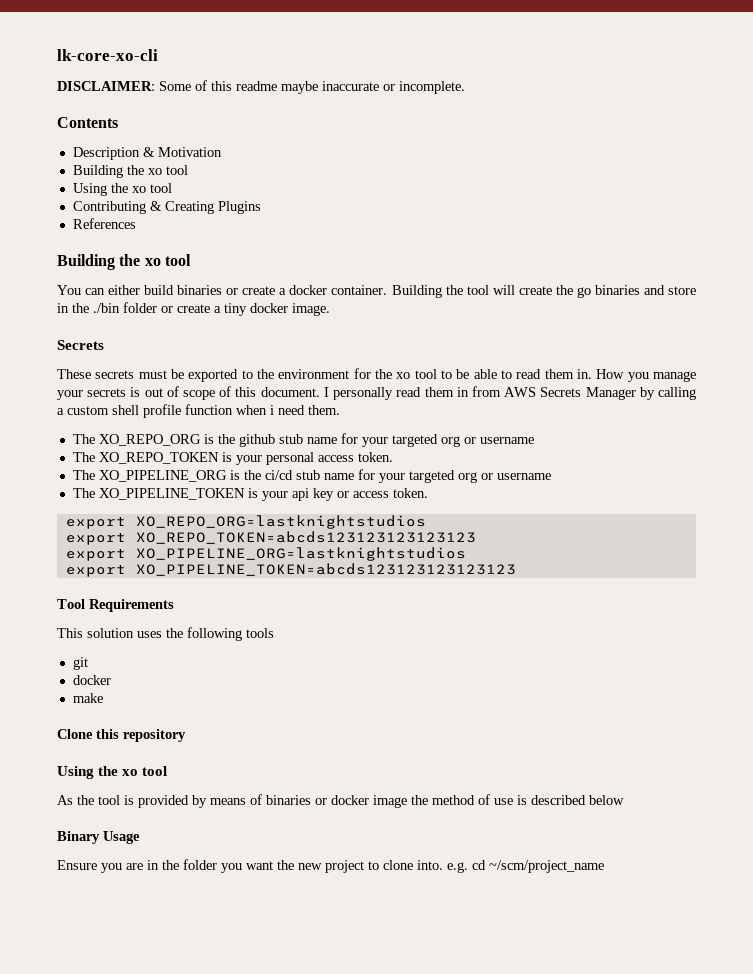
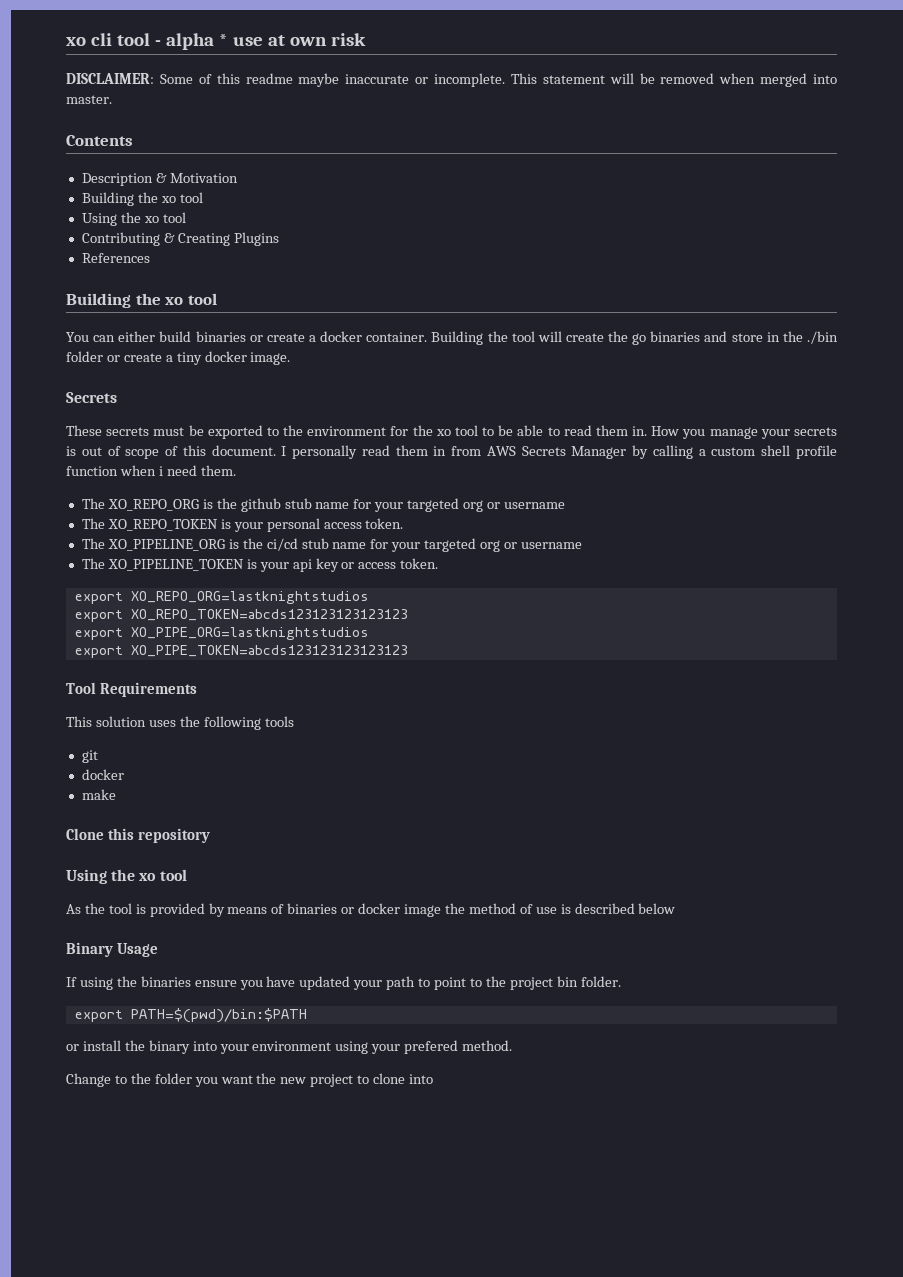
[57,49,158,61] lk-core-xo-cli -> [66,33,366,50] xo cli tool - alpha * use at own risk
(465, 87) none -> [510,73,837,87] [66,95,112,104] This statement will be removed when merged into master.
[135,547,466,561] [65,563,516,577] XO_PIPELINE_ORG=lastknightstudios // export XO_PIPELINE_TOKEN=abcds123123123123123 -> [130,627,369,640] [74,645,408,658] XO_PIPE_ORG=lastknightstudios // export XO_PIPE_TOKEN=abcds123123123123123
[57,860,159,873] Ensure you are in -> [66,976,621,990] [74,1008,307,1023] [66,1040,513,1054] [66,1073,127,1087] If using the binaries ensure you have updated your path to point to the project bin folder. // export PATH=$(pwd)/bin:$PATH // or install the binary into your environment using your prefered method. // Change to
[417,860,604,873] into. e.g. cd ~/scm/project_name -> [409,1074,434,1084] into

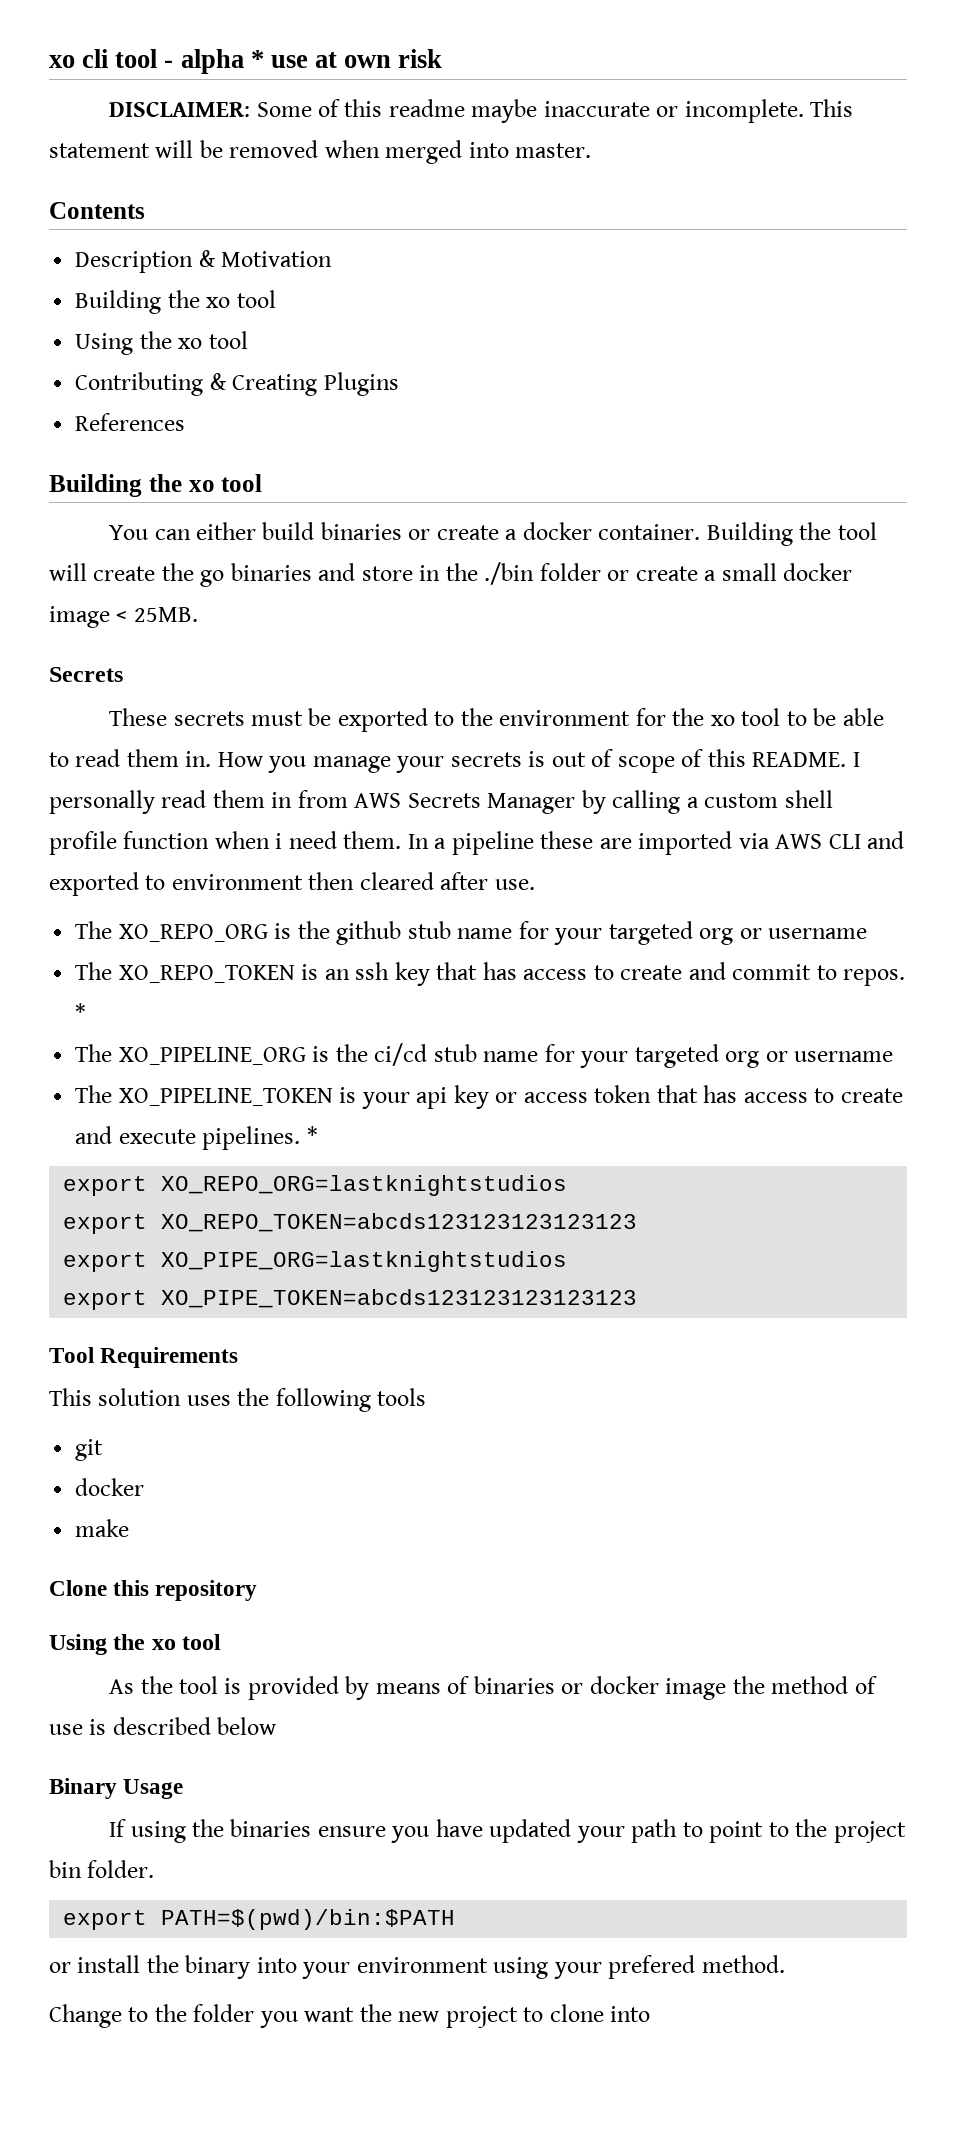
[176,351,291,365] tiny docker image. -> [721,563,853,581] [49,606,198,628] small docker image < 25MB.
[211,445,276,456] document. -> [752,752,847,767] README.
(236, 470) none -> [407,831,905,855] [49,872,535,896] In a pipeline these are imported via AWS CLI and exported to environment then cleared after use.
[233,518,404,532] your personal access token. -> [324,962,906,986] [75,1003,87,1021] an ssh key that has access to create and commit to repos. *
[400,558,439,569] token. -> [594,1085,903,1103] [75,1126,318,1150] token that has access to create and execute pipelines. *

